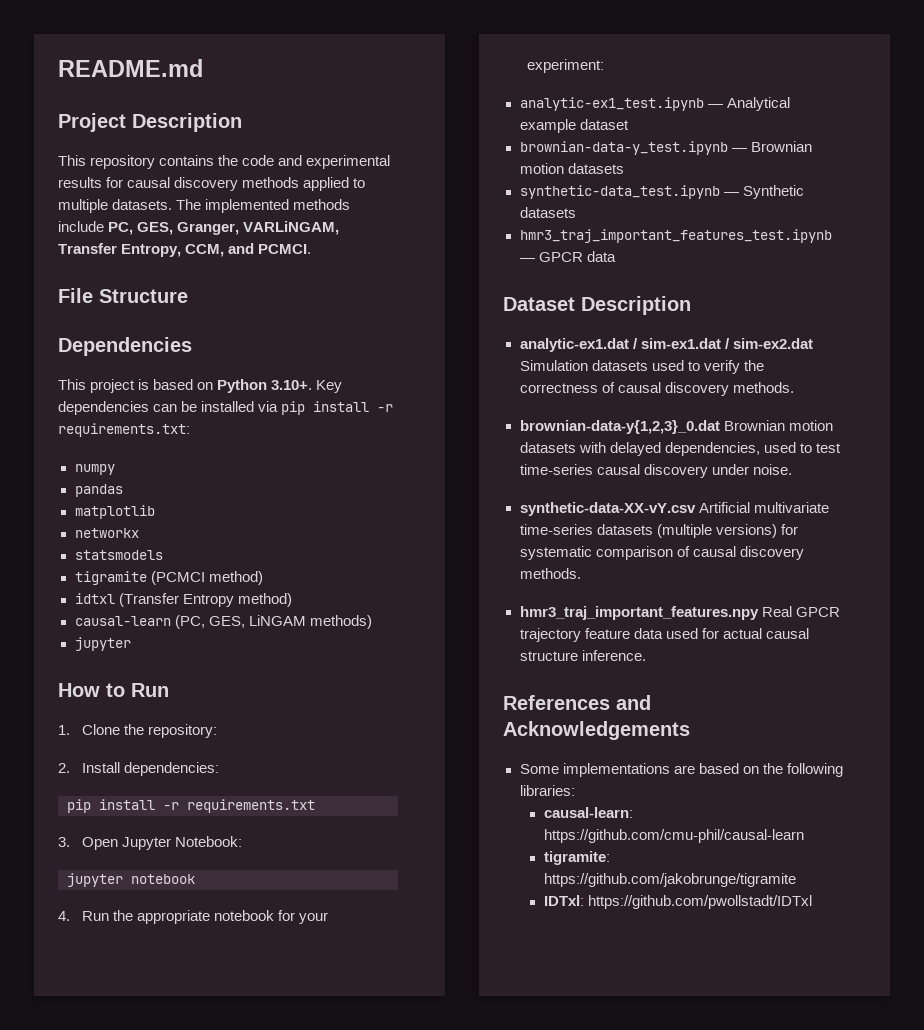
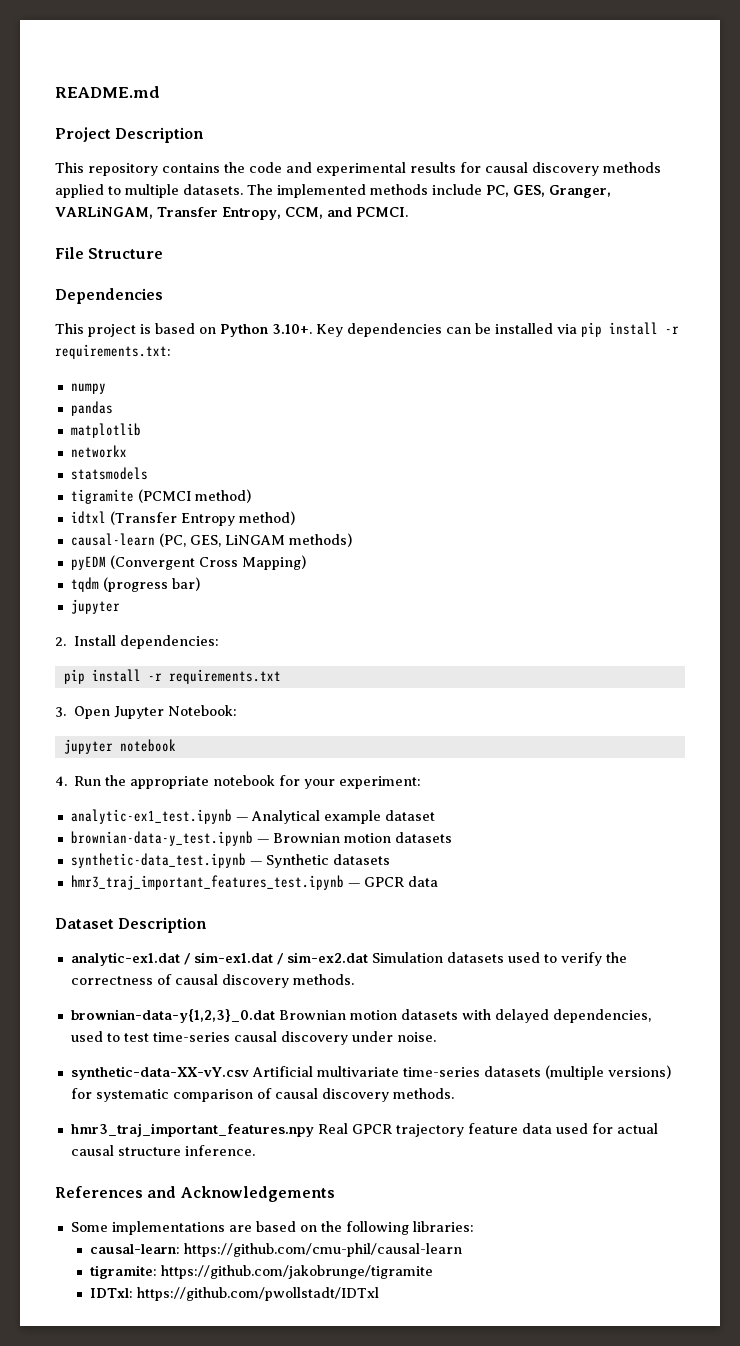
[74,637,131,651] [58,683,169,697] [58,724,218,738] jupyter // How to Run // 1. Clone the repository: -> [70,555,306,570] [70,577,200,592] [70,599,120,614] pyEDM (Convergent Cross Mapping) // tqdm (progress bar) // jupyter

